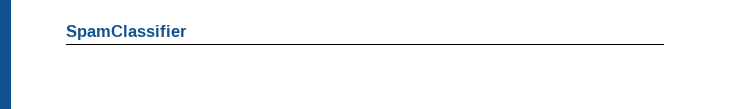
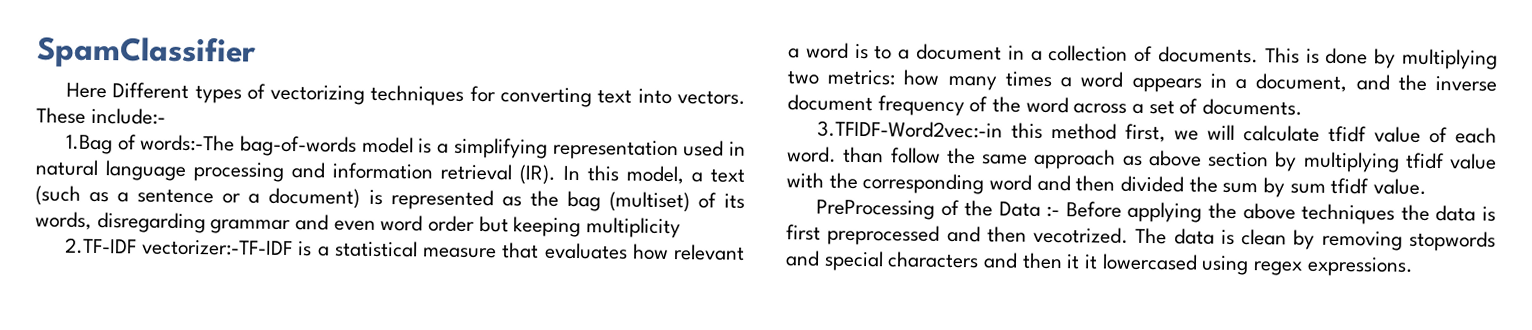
(187, 32) none -> [65,82,746,108] [36,107,166,125] [65,134,747,161] [35,159,745,185] [35,185,745,213] [35,211,682,239] [64,237,745,261] [788,42,1498,70] [787,69,1497,93] [787,94,1304,117] [816,120,1497,144] [787,146,1497,173] [786,172,1428,198] [815,199,1496,225] [786,224,1496,252] [785,250,1414,277] // Here Different types of vectorizing techniques for converting text into vectors. These include:- // 1.Bag of words:-The bag-of-words model is a simplifying representation used in natural language processing and information retrieval (IR). In this model, a text (such as a sentence or a document) is represented as the bag (multiset) of its words, disregarding grammar and even word order but keeping multiplicity // 2.TF-IDF vectorizer:-TF-IDF is a statistical measure that evaluates how relevant a word is to a document in a collection of documents. This is done by multiplying two metrics: how many times a word appears in a document, and the inverse document frequency of the word across a set of documents. // 3.TFIDF-Word2vec:-in this method first, we will calculate tfidf value of each word. than follow the same approach as above section by multiplying tfidf value with the corresponding word and then divided the sum by sum tfidf value. // PreProcessing of the Data :- Before applying the above techniques the data is first preprocessed and then vecotrized. The data is clean by removing stopwords and special characters and then it it lowercased using regex expressions.

